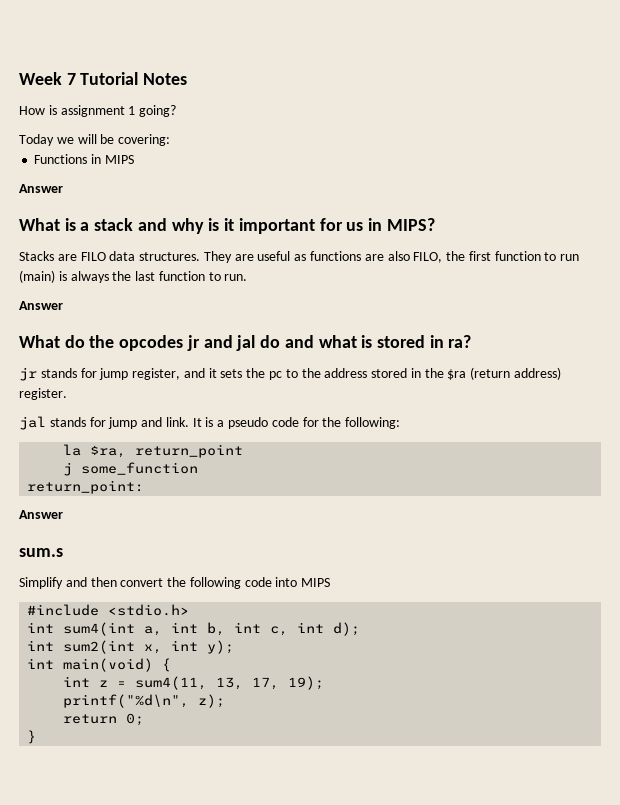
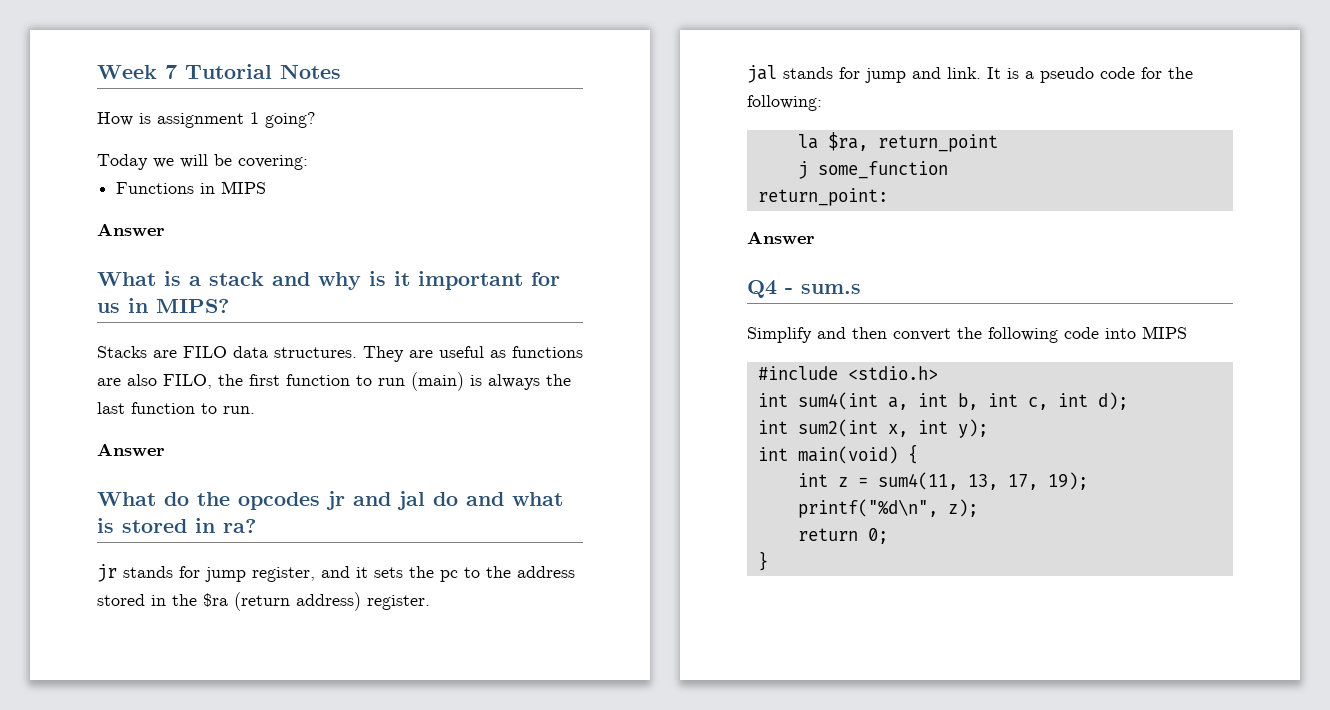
(63, 514) none -> [747,280,793,298] Q4 -

